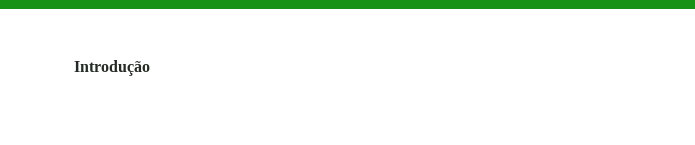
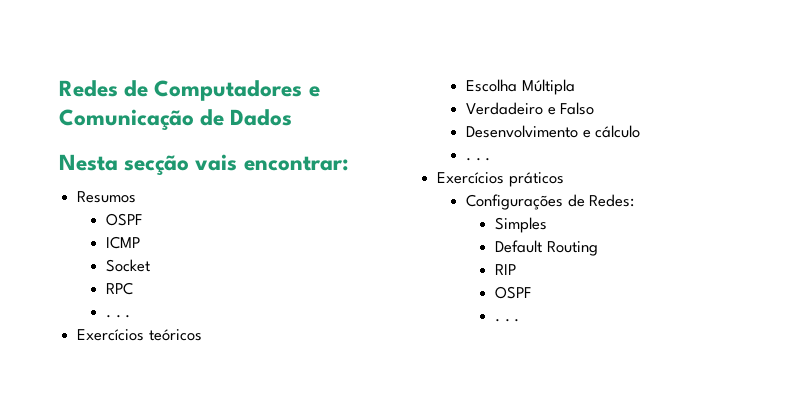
[74,60,150,76] Introdução -> [59,80,320,101] [59,109,293,130] [59,154,349,175] [77,191,137,203] [106,213,143,226] [106,236,141,249] [106,259,151,272] [106,282,134,295] [106,315,131,318] [77,329,202,341] [466,79,575,95] [466,102,595,115] [466,125,641,138] [466,158,491,161] [437,172,564,187] [466,194,635,210] [495,217,548,233] [495,240,598,256] [495,264,517,275] [495,286,532,299] [495,319,520,322] Redes de Computadores e Comunicação de Dados // Nesta secção vais encontrar: // Resumos // OSPF // ICMP // Socket // RPC // . . . // Exercícios teóricos // Escolha Múltipla // Verdadeiro e Falso // Desenvolvimento e cálculo // . . . // Exercícios práticos // Configurações de Redes: // Simples // Default Routing // RIP // OSPF // . . .

